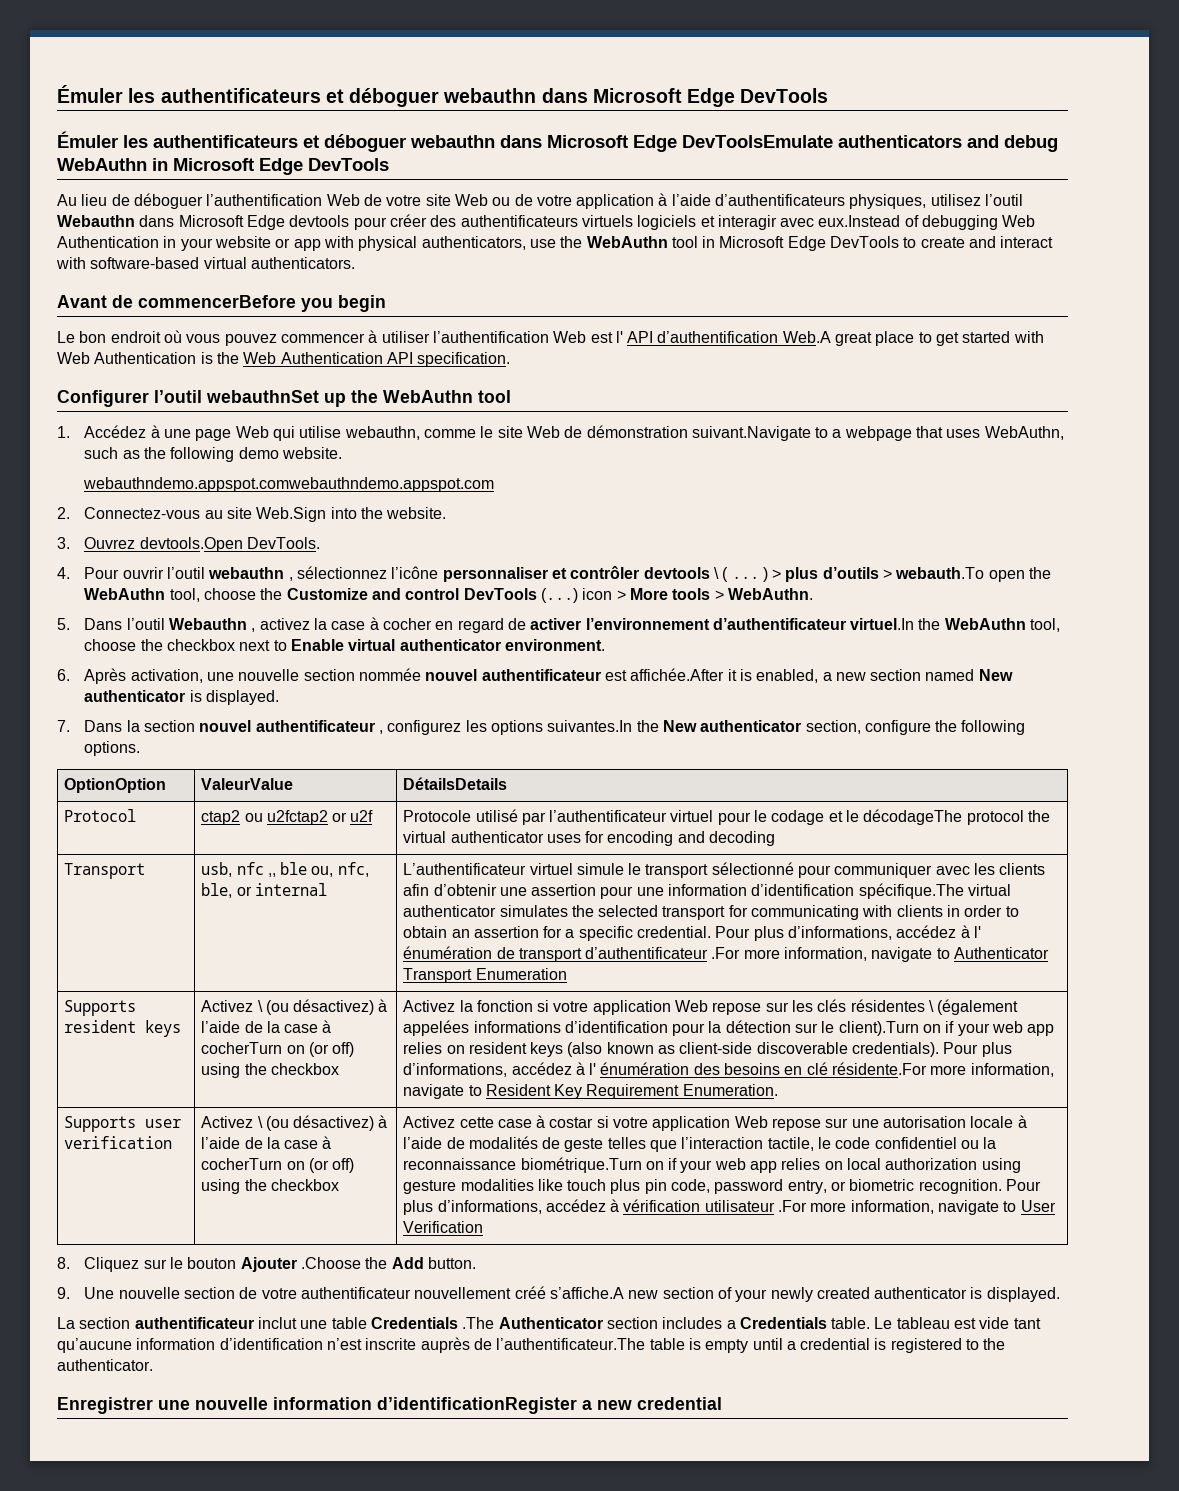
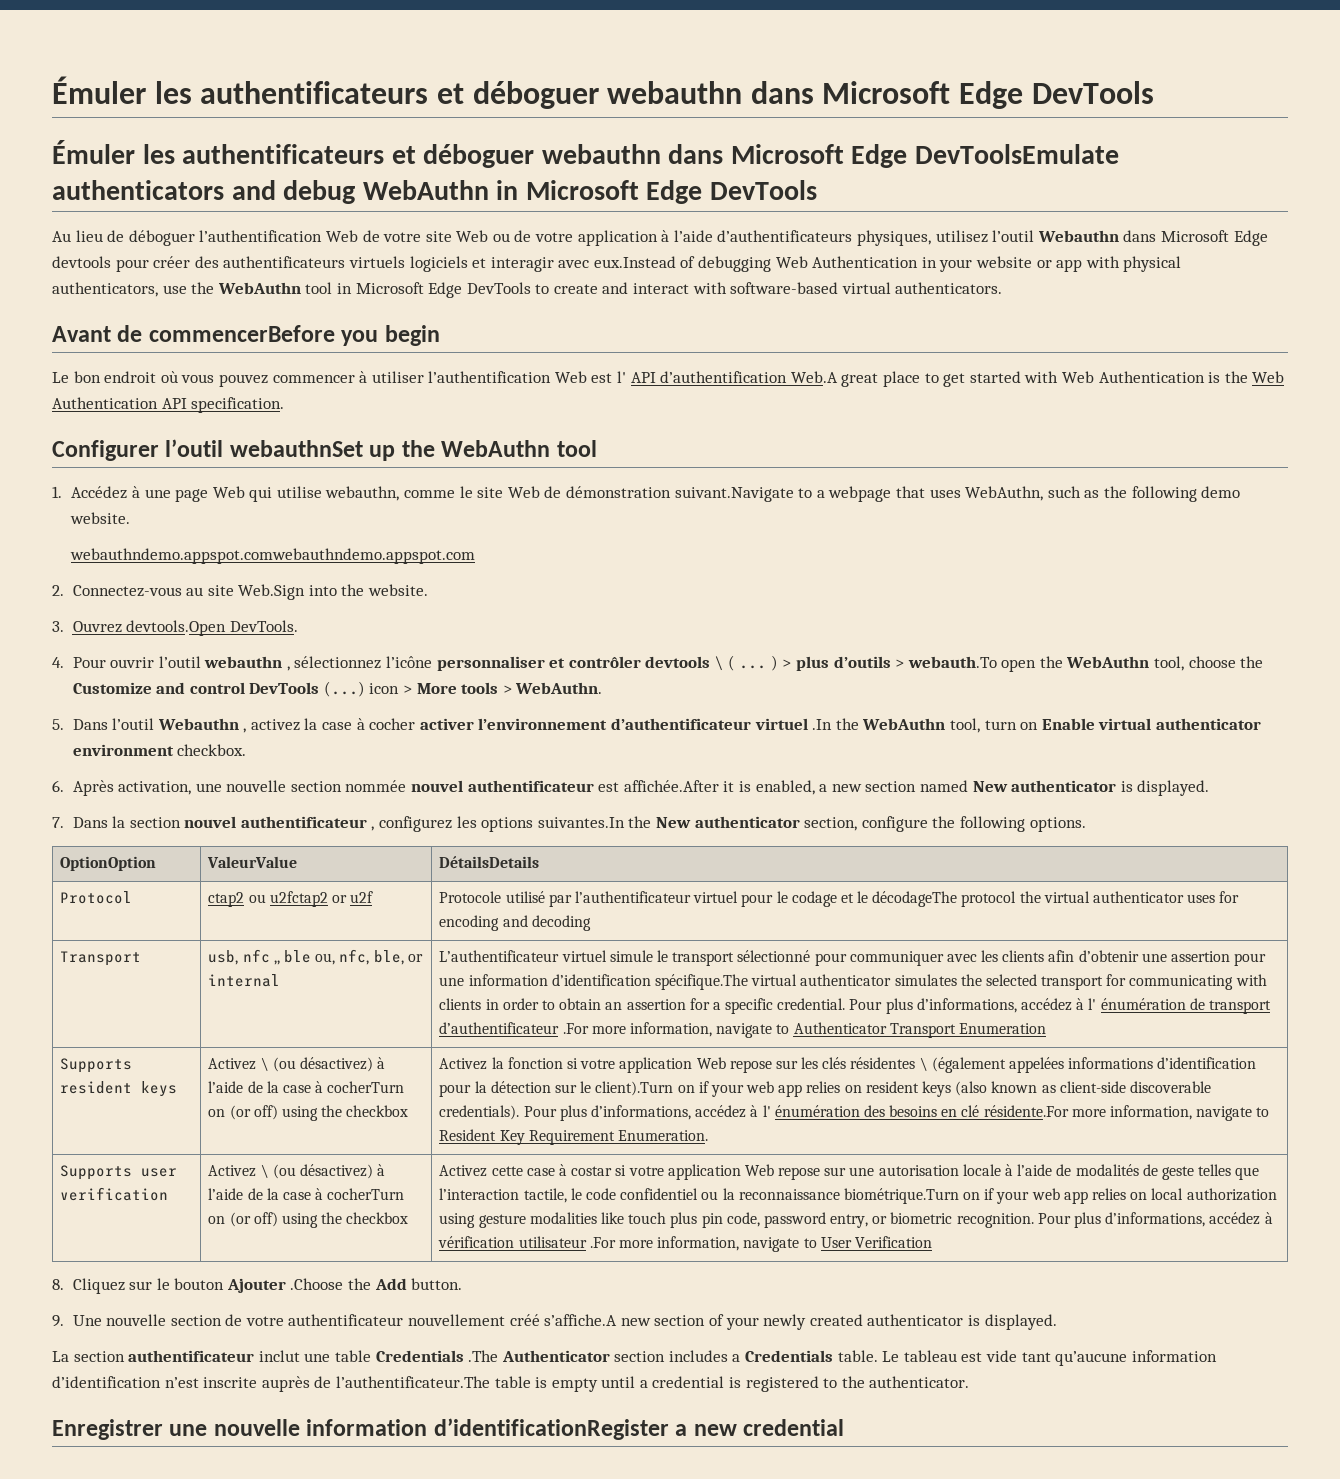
[435,618,526,633] en regard de -> (416, 724) none
[850,618,1061,632] [84,639,287,651] virtuel.In the WebAuthn tool, choose the checkbox next to -> [754,718,1039,733] virtuel .In the WebAuthn tool, turn on
[504,639,605,651] environment. -> [72,744,247,756] environment checkbox.

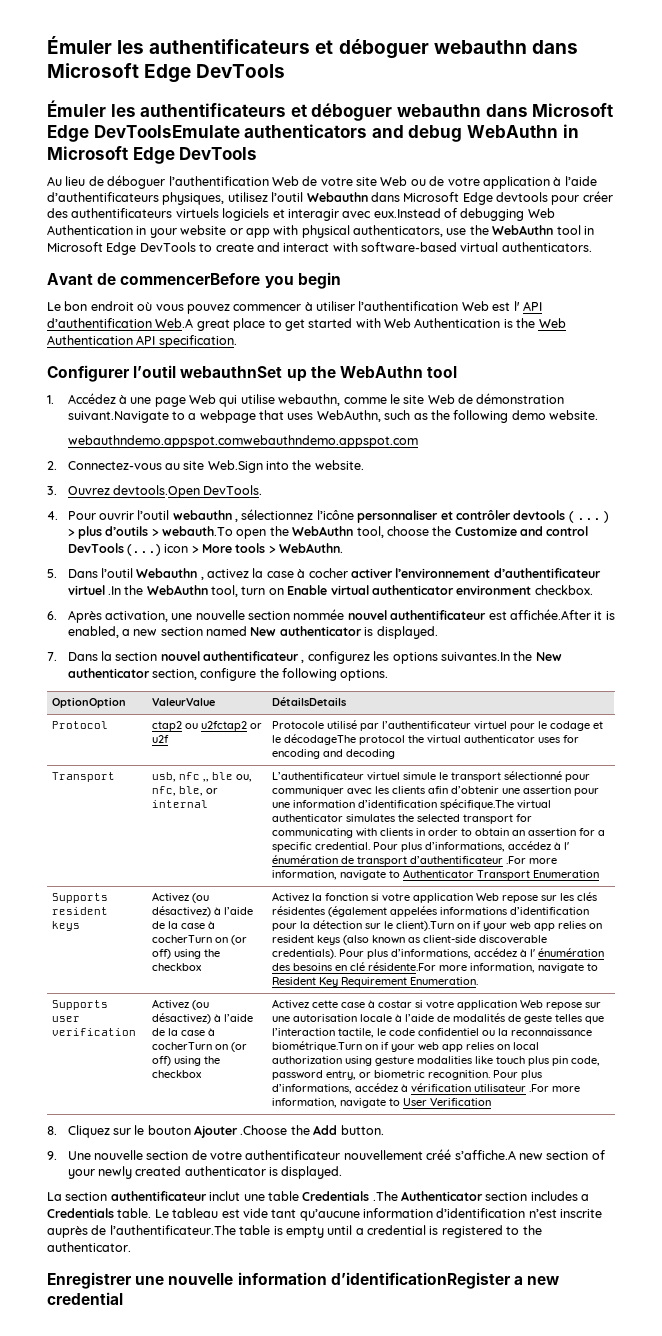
[714,656,723,671] \ -> (566, 515) none
[260,1057,269,1071] \ -> (190, 896) none
[919,1057,928,1071] \ -> (326, 910) none
[260,1164,269,1178] \ -> (190, 1003) none

